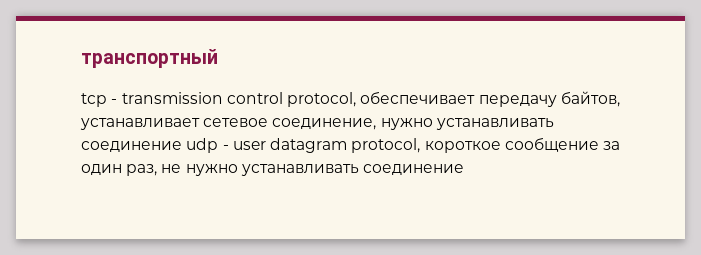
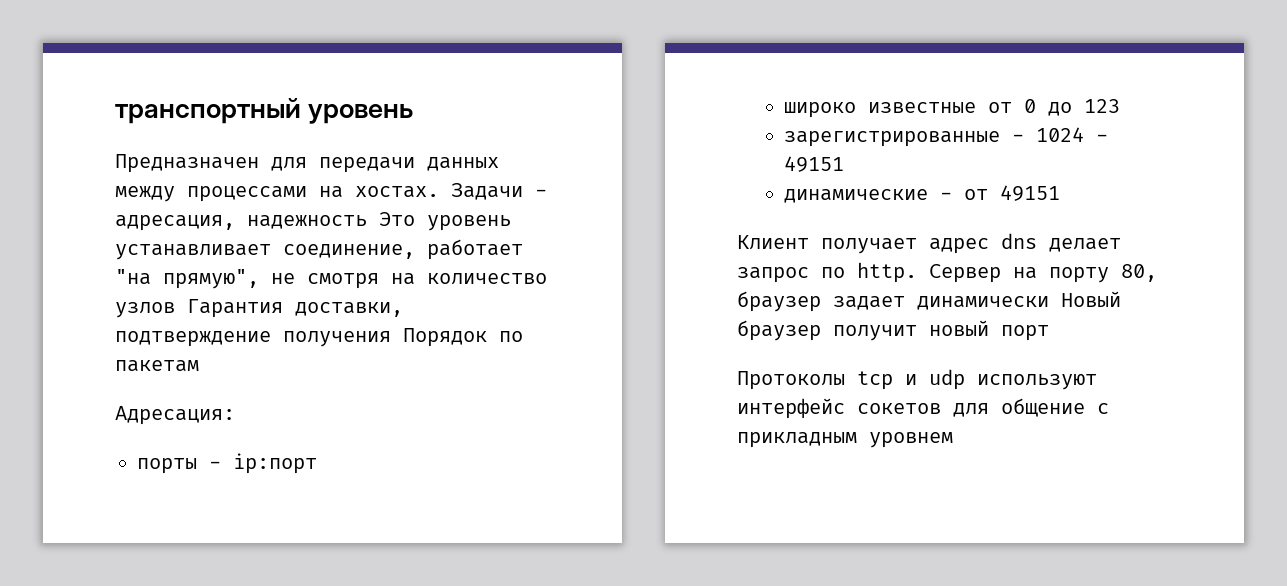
[81,91,620,107] [80,118,554,130] [81,137,620,153] [81,164,464,176] // tcp - transmission control protocol, обеспечивает передачу байтов, устанавливает сетевое соединение, нужно устанавливать соединение udp - user datagram protocol, короткое сообщение за один раз, не нужно устанавливать соединение -> [308,104,414,124] [115,154,499,173] [115,183,547,202] [115,212,511,231] [115,239,523,260] [115,269,547,289] [115,299,403,318] [115,328,523,347] [115,360,199,372] [115,406,235,425] [137,453,317,474] [783,99,1120,118] [783,127,1108,147] [783,156,844,172] [783,185,1060,203] [737,233,1121,254] [737,262,1157,283] [737,291,1121,312] [737,320,1049,341] [737,369,1097,390] [737,398,1109,419] [737,432,953,448] уровень // Предназначен для передачи данных между процессами на хостах. Задачи - адресация, надежность Это уровень устанавливает соединение, работает "на прямую", не смотря на количество узлов Гарантия доставки, подтверждение получения Порядок по пакетам // Адресация: // порты - ip:порт // широко известные от 0 до 123 // зарегистрированные - 1024 - 49151 // динамические - от 49151 // Клиент получает адрес dns делает запрос по http. Сервер на порту 80, браузер задает динамически Новый браузер получит новый порт // Протоколы tcp и udp используют интерфейс сокетов для общение с прикладным уровнем

